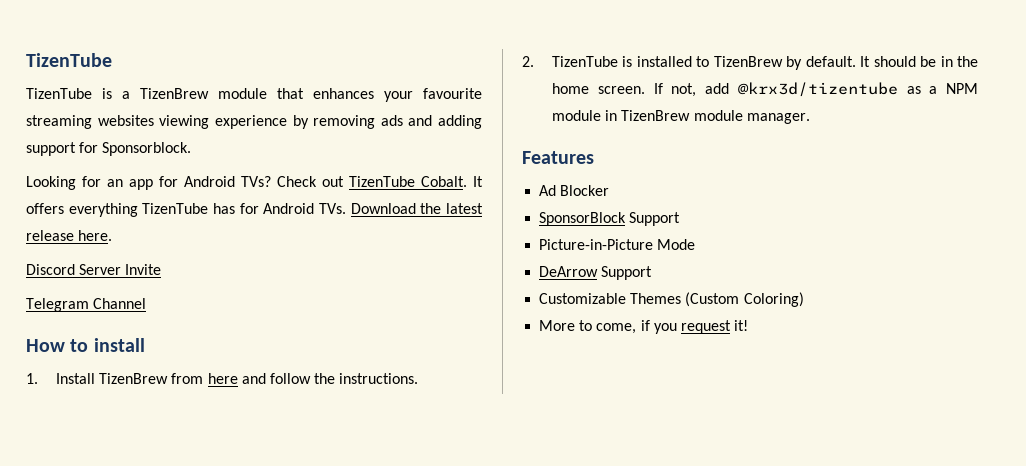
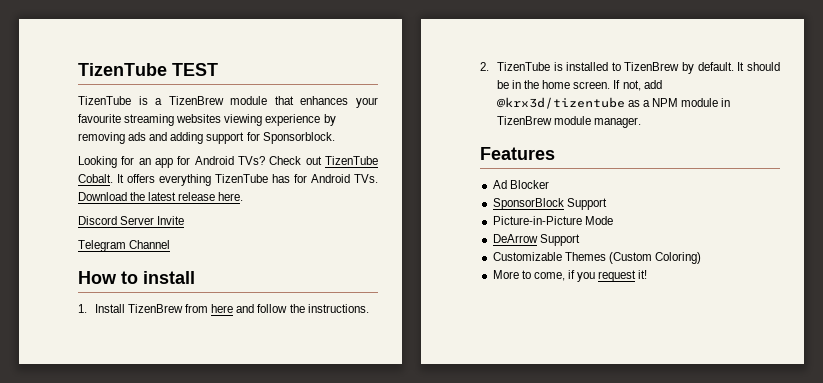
[26,53,112,67] TizenTube -> [78,63,218,76] TizenTube TEST

